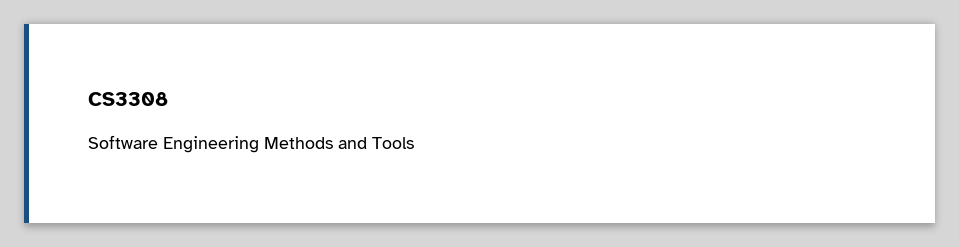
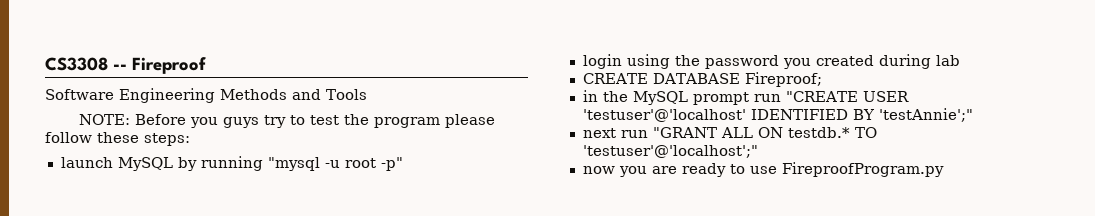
(168, 99) none -> [113,57,206,74] -- Fireproof
(414, 143) none -> [79,114,496,128] [45,132,190,146] [60,156,403,171] [582,54,960,69] [582,72,822,87] [582,90,909,105] [582,108,973,122] [582,127,877,138] [582,145,758,158] [582,162,944,177] // NOTE: Before you guys try to test the program please follow these steps: // launch MySQL by running "mysql -u root -p" // login using the password you created during lab // CREATE DATABASE Fireproof; // in the MySQL prompt run "CREATE USER 'testuser'@'localhost' IDENTIFIED BY 'testAnnie';" // next run "GRANT ALL ON testdb.* TO 'testuser'@'localhost';" // now you are ready to use FireproofProgram.py

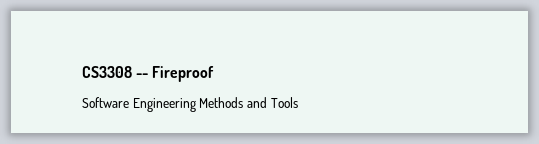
[79,114,496,128] [45,132,190,146] [60,156,403,171] [582,54,960,69] [582,72,822,87] [582,90,909,105] [582,108,973,122] [582,127,877,138] [582,145,758,158] [582,162,944,177] // NOTE: Before you guys try to test the program please follow these steps: // launch MySQL by running "mysql -u root -p" // login using the password you created during lab // CREATE DATABASE Fireproof; // in the MySQL prompt run "CREATE USER 'testuser'@'localhost' IDENTIFIED BY 'testAnnie';" // next run "GRANT ALL ON testdb.* TO 'testuser'@'localhost';" // now you are ready to use FireproofProgram.py -> (298, 102) none

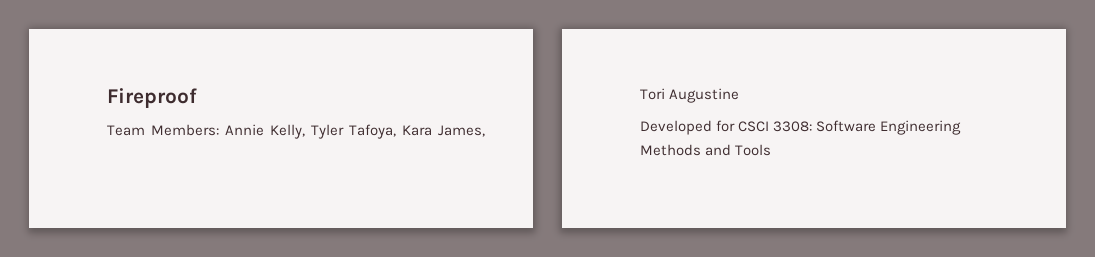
[82,66,149,78] CS3308 -- -> (107, 98) none
(215, 74) none -> [107,124,485,139] [640,88,740,103] [640,120,813,135] Team Members: Annie Kelly, Tyler Tafoya, Kara James, Tori Augustine // Developed for CSCI 3308:

